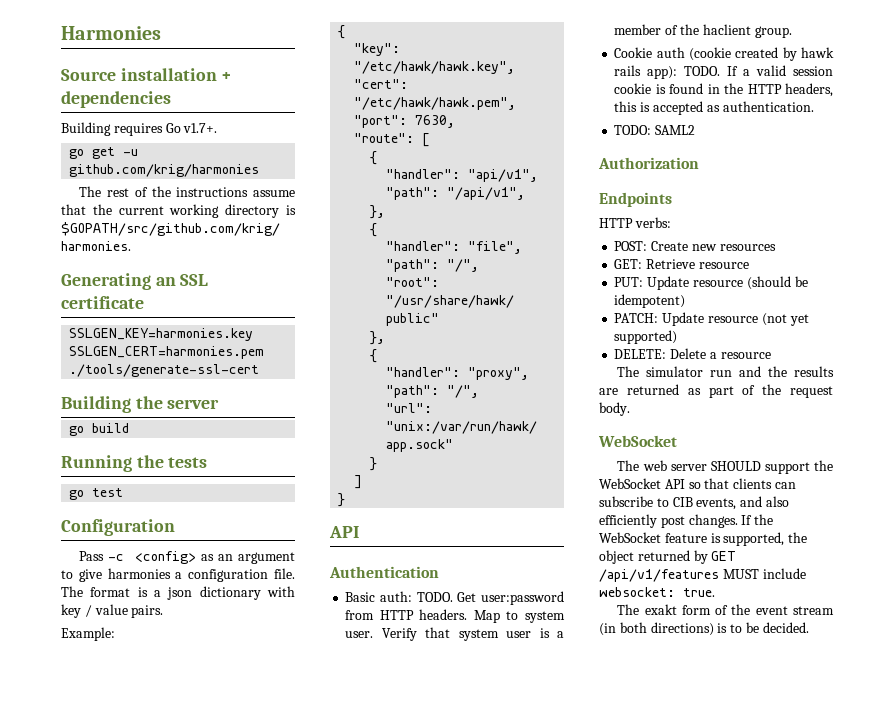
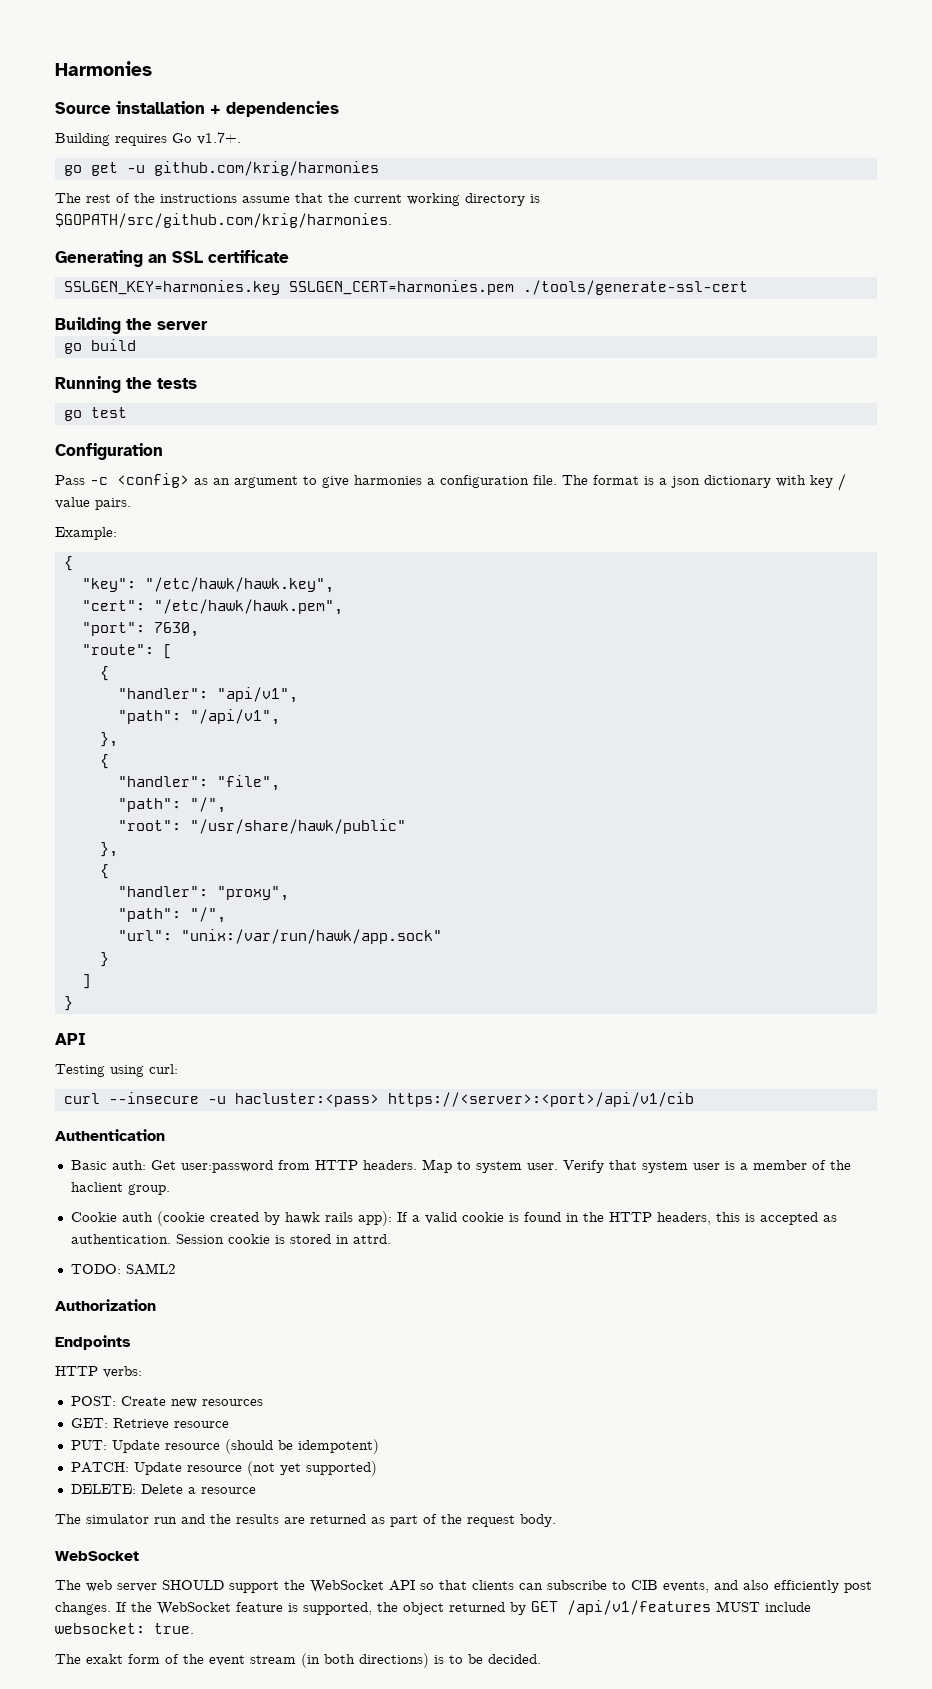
(359, 532) none -> [55,1064,178,1077] [63,1092,694,1107] // Testing using curl: // curl --insecure -u hacluster:<pass> https://<server>:<port>/api/v1/cib
[416,592,453,602] TODO. -> (146, 1165) none
[684,66,721,76] TODO. -> (392, 1218) none
[793,66,833,76] session -> (457, 1218) none
(814, 106) none -> [175,1234,391,1244] Session cookie is stored in attrd.

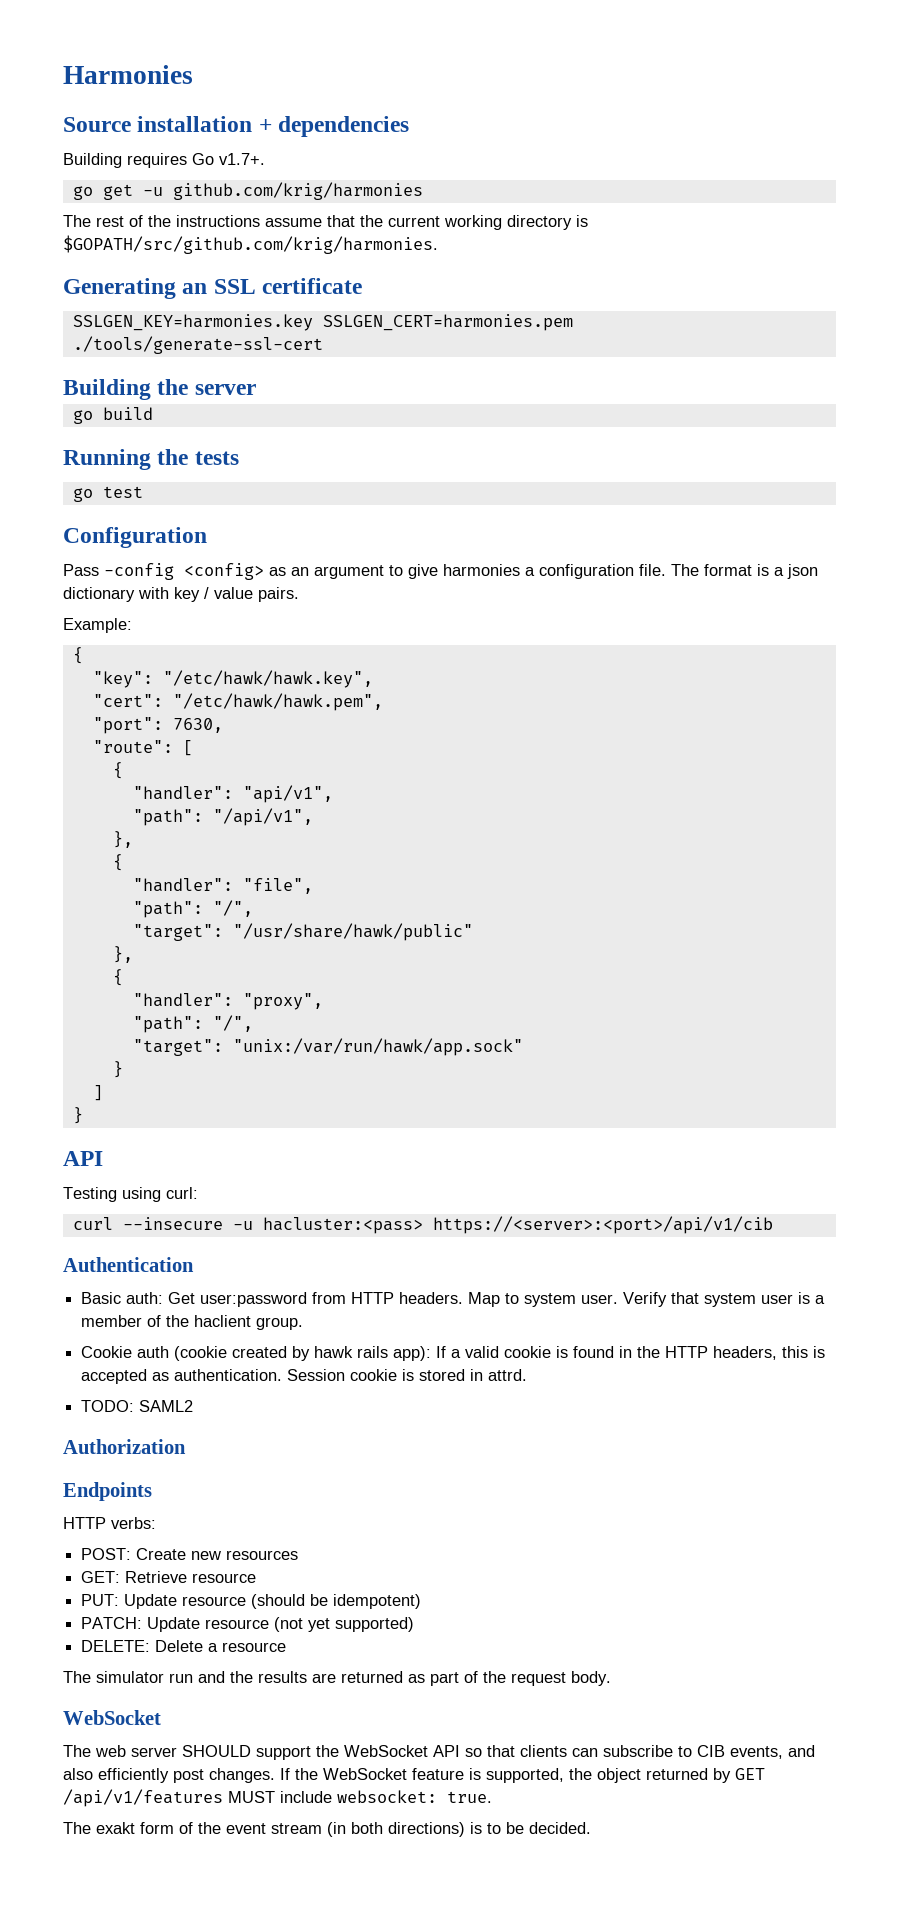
[90,477,108,485] -c -> [104,563,174,580] -config
[117,820,181,831] "root": -> [132,924,223,941] "target":
[117,930,172,941] "url": -> [132,1039,223,1056] "target":

